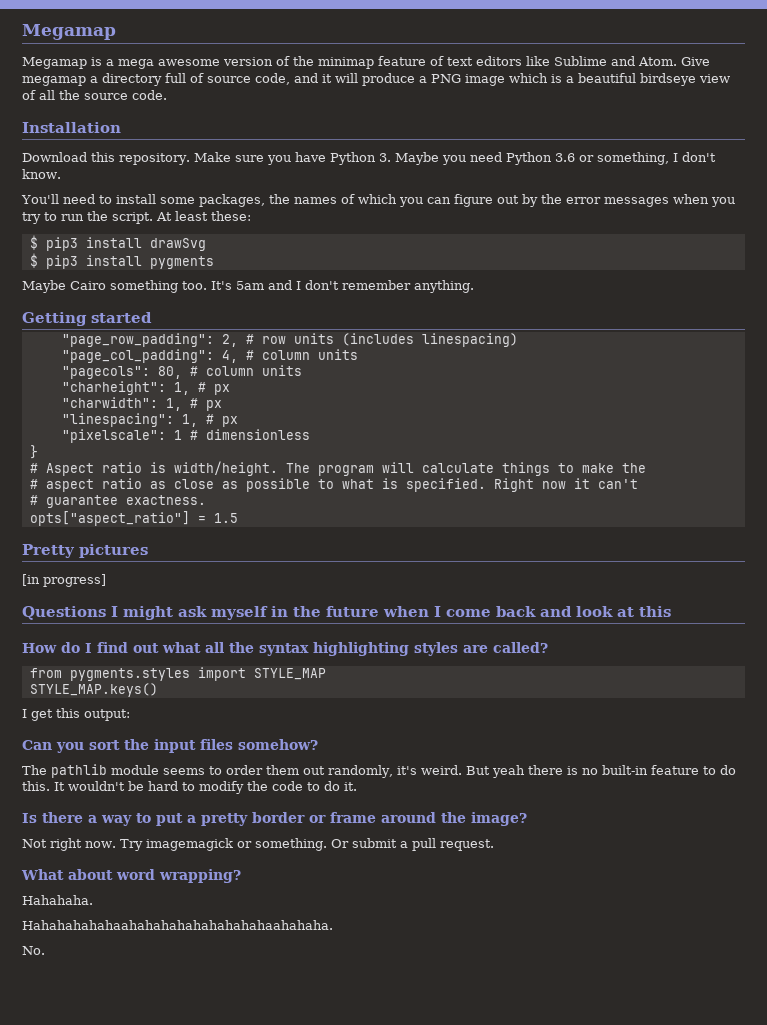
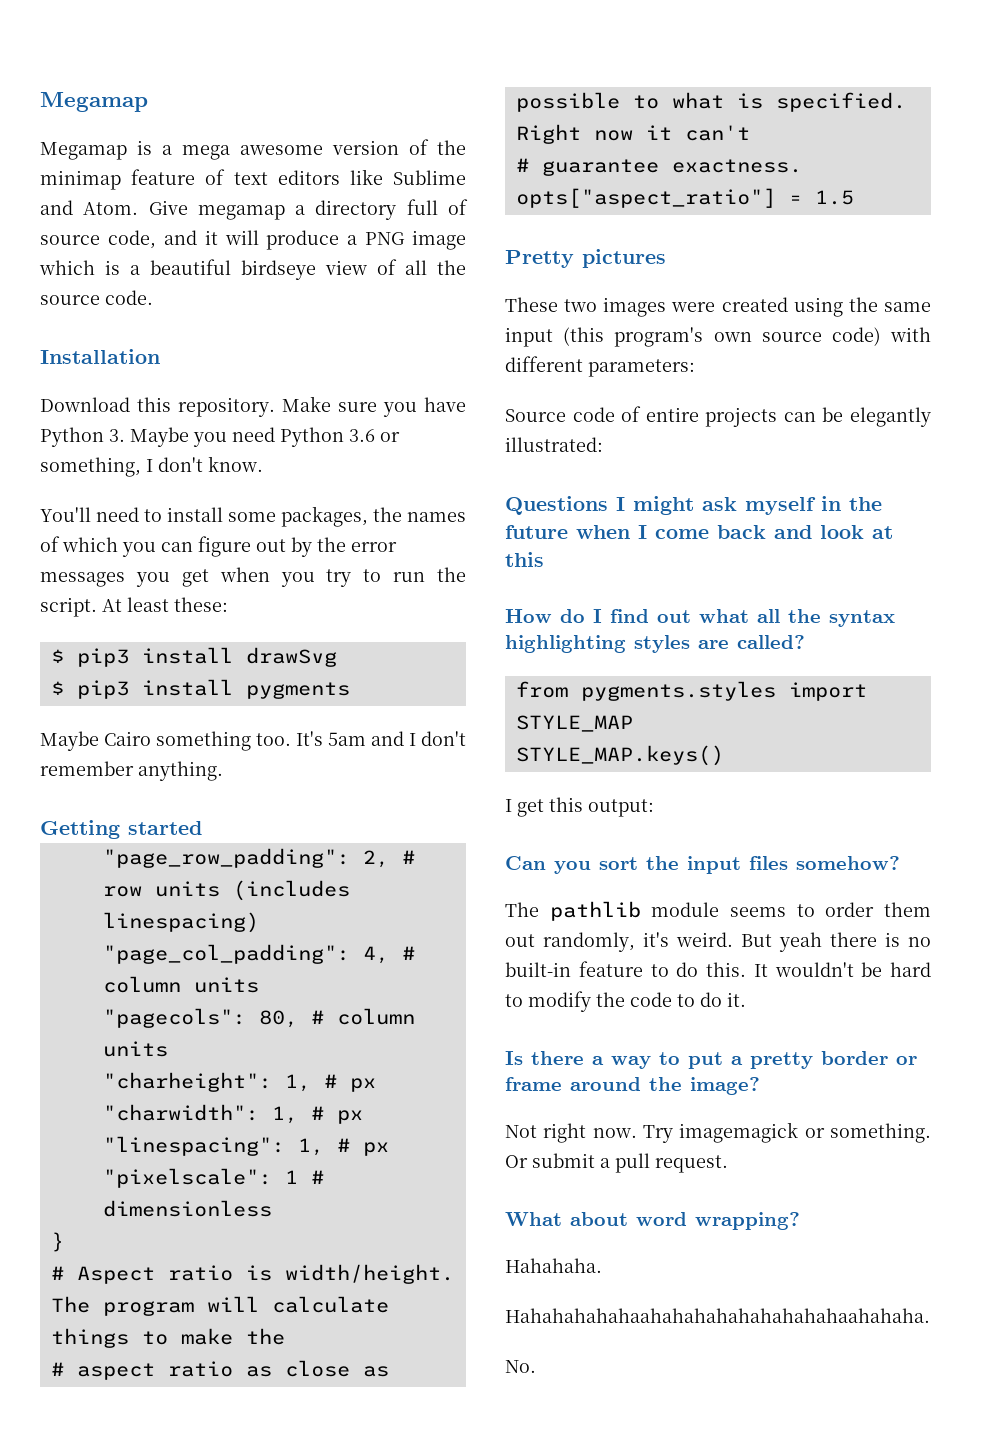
(669, 202) none -> [135,569,209,587] you get
[22,574,106,587] [in progress] -> [505,297,931,317] [505,327,931,347] [505,356,695,377] [505,406,931,427] [505,437,603,452] These two images were created using the same input (this program's own source code) with different parameters: // Source code of entire projects can be elegantly illustrated:

